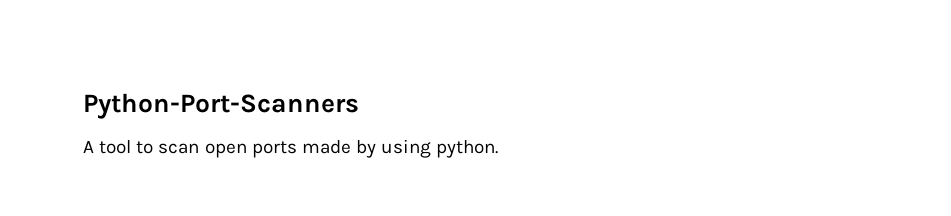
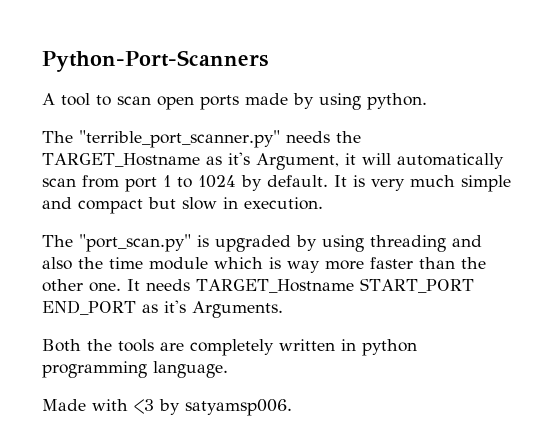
(499, 149) none -> [42,130,361,148] [42,152,504,170] [42,175,511,192] [42,197,323,214] [42,234,482,252] [42,257,486,273] [42,278,474,293] [42,300,283,318] [42,339,417,356] [42,361,228,378] [42,399,292,416] // The "terrible_port_scanner.py" needs the TARGET_Hostname as it's Argument, it will automatically scan from port 1 to 1024 by default. It is very much simple and compact but slow in execution. // The "port_scan.py" is upgraded by using threading and also the time module which is way more faster than the other one. It needs TARGET_Hostname START_PORT END_PORT as it's Arguments. // Both the tools are completely written in python programming language. // Made with <3 by satyamsp006.

